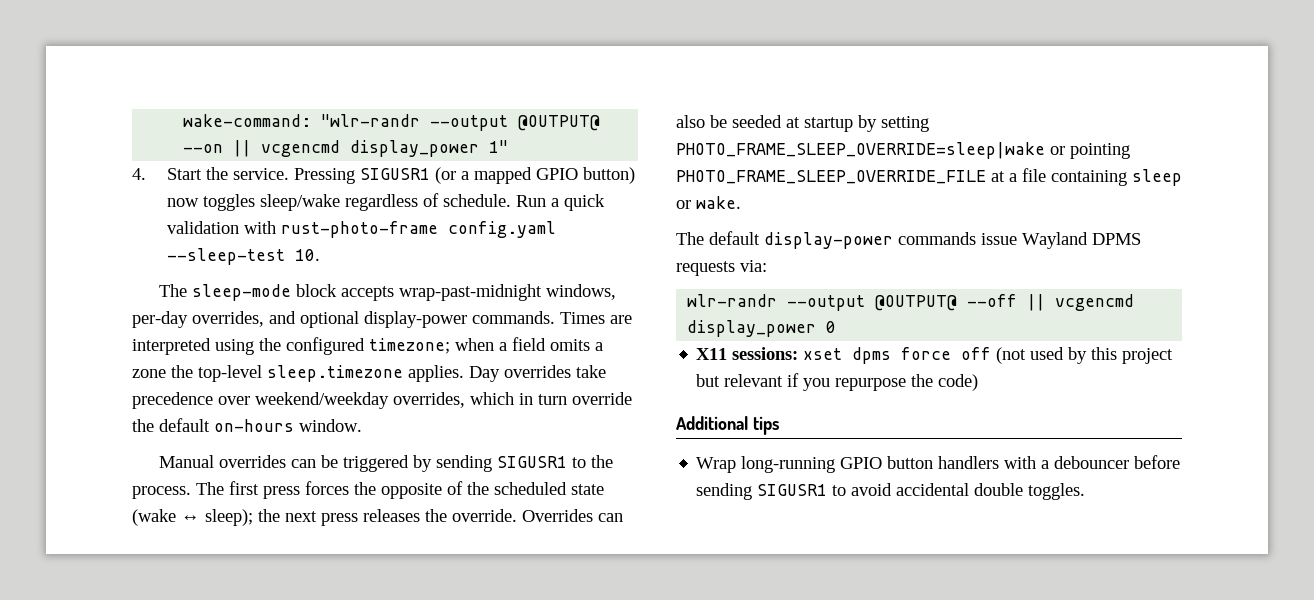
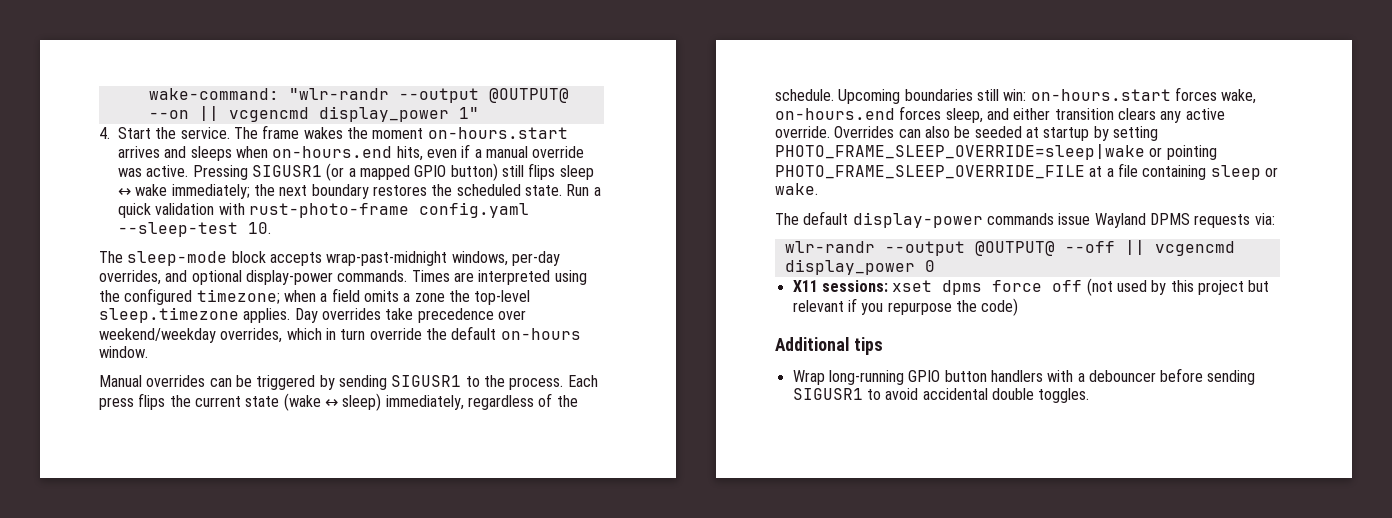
(290, 174) none -> [233,125,568,139] [118,144,585,161] [118,165,189,177] The frame wakes the moment on-hours.start arrives and sleeps when on-hours.end hits, even if a manual override was active.
[167,193,512,211] now toggles sleep/wake regardless of schedule. -> [501,163,594,180] [118,184,562,199] still flips sleep ↔ wake immediately; the next boundary restores the scheduled state.
[196,481,604,499] [132,509,447,526] The first press forces the opposite of the scheduled state (wake ↔ sleep); the next press releases the -> [567,375,598,387] [99,393,578,411] [775,87,1257,104] [775,106,1225,123] Each press flips the current state (wake ↔ sleep) immediately, regardless of the schedule. Upcoming boundaries still win: on-hours.start forces wake, on-hours.end forces sleep, and either transition clears any active

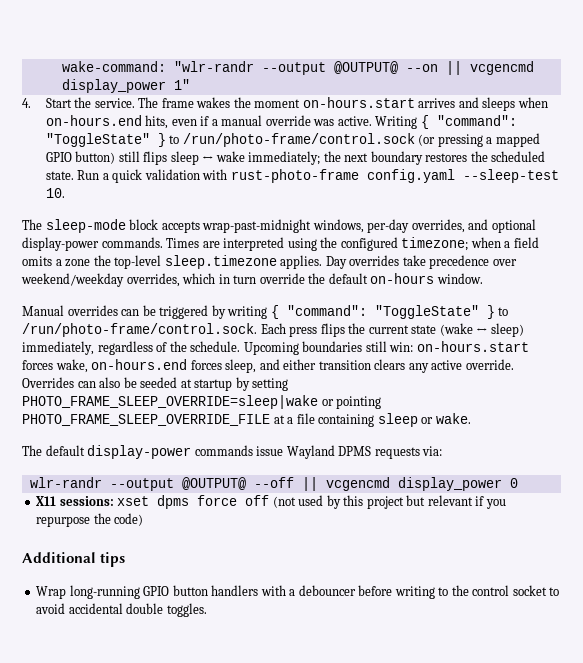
[192,163,345,181] Pressing SIGUSR1 (or -> [375,115,517,129] [45,133,483,147] Writing { "command": "ToggleState" } to /run/photo-frame/control.sock (or pressing
[338,375,564,390] sending SIGUSR1 to the process. -> [227,305,509,319] [22,323,257,337] writing { "command": "ToggleState" } to /run/photo-frame/control.sock.
[1207,370,1256,385] [792,388,863,400] sending SIGUSR1 -> [394,585,547,599] writing to the control socket

